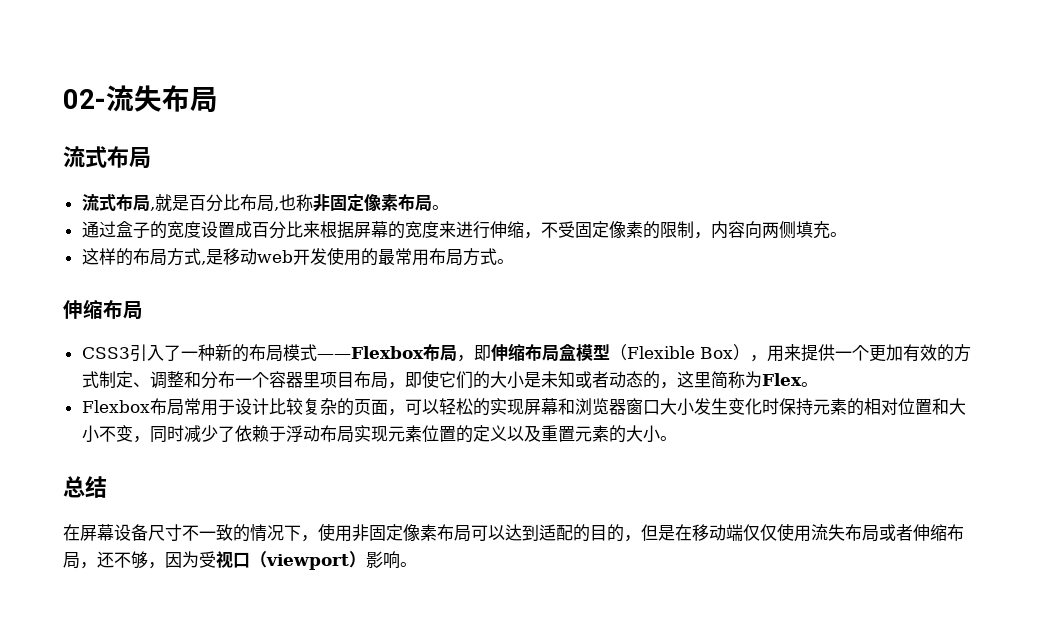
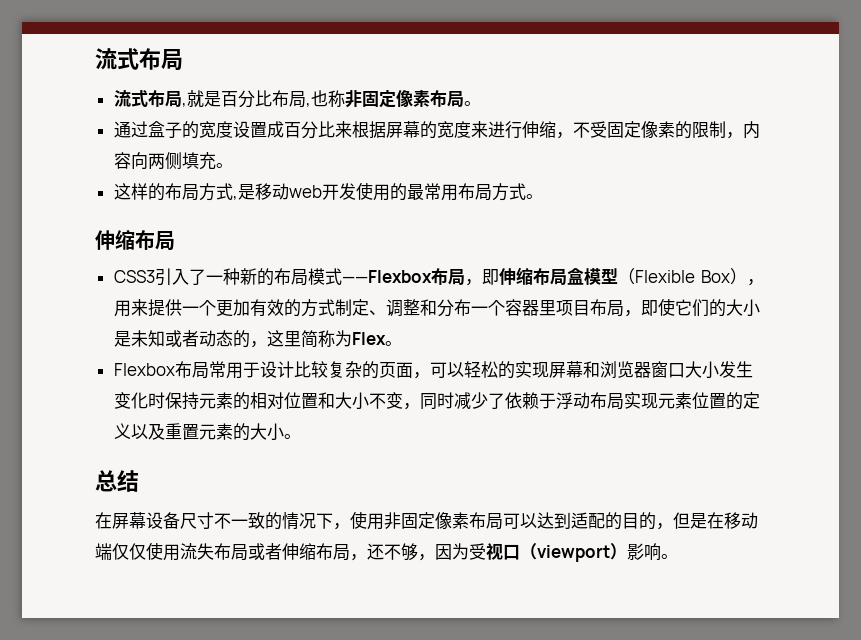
[63,85,218,113] 02-流失布局 // -> (95, 59) none

